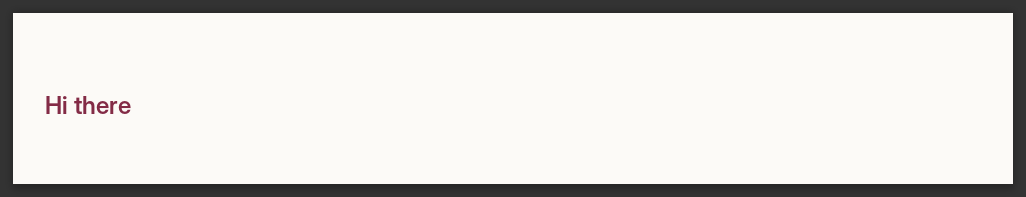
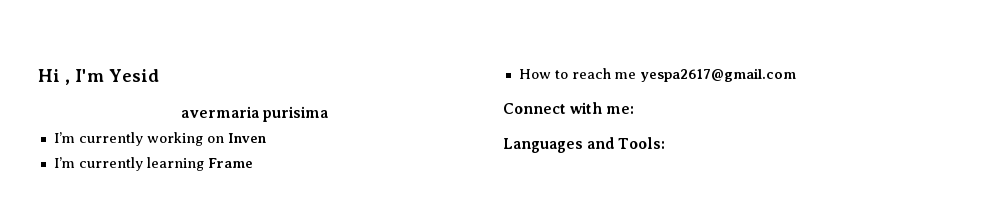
[74,96,132,114] there -> [65,69,159,85] [180,106,329,122] [53,132,266,146] [53,157,253,171] [518,68,796,82] [503,102,635,114] [503,137,666,153] , I'm Yesid // avermaria purisima // I’m currently working on Inven // I’m currently learning Frame // How to reach me yespa2617@gmail.com // Connect with me: // Languages and Tools:

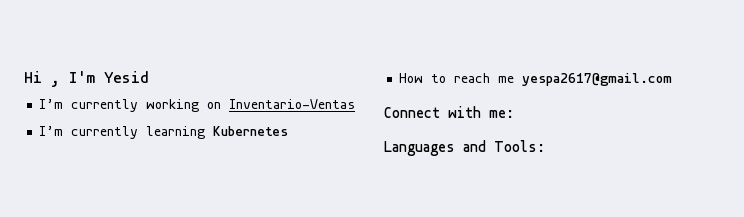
[180,106,329,122] // avermaria purisima -> (149, 77) none
[227,133,266,143] Inven -> [229,99,356,109] Inventario-Ventas
[207,158,253,168] Frame -> [213,126,289,136] Kubernetes

